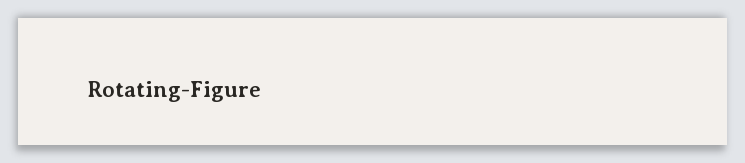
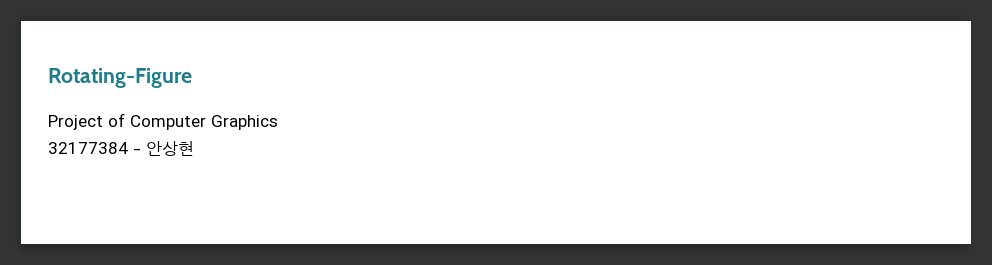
(261, 91) none -> [48,113,278,130] [48,141,194,156] // Project of Computer Graphics // 32177384 - 안상현

